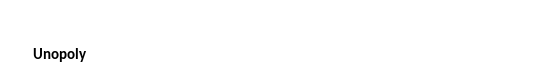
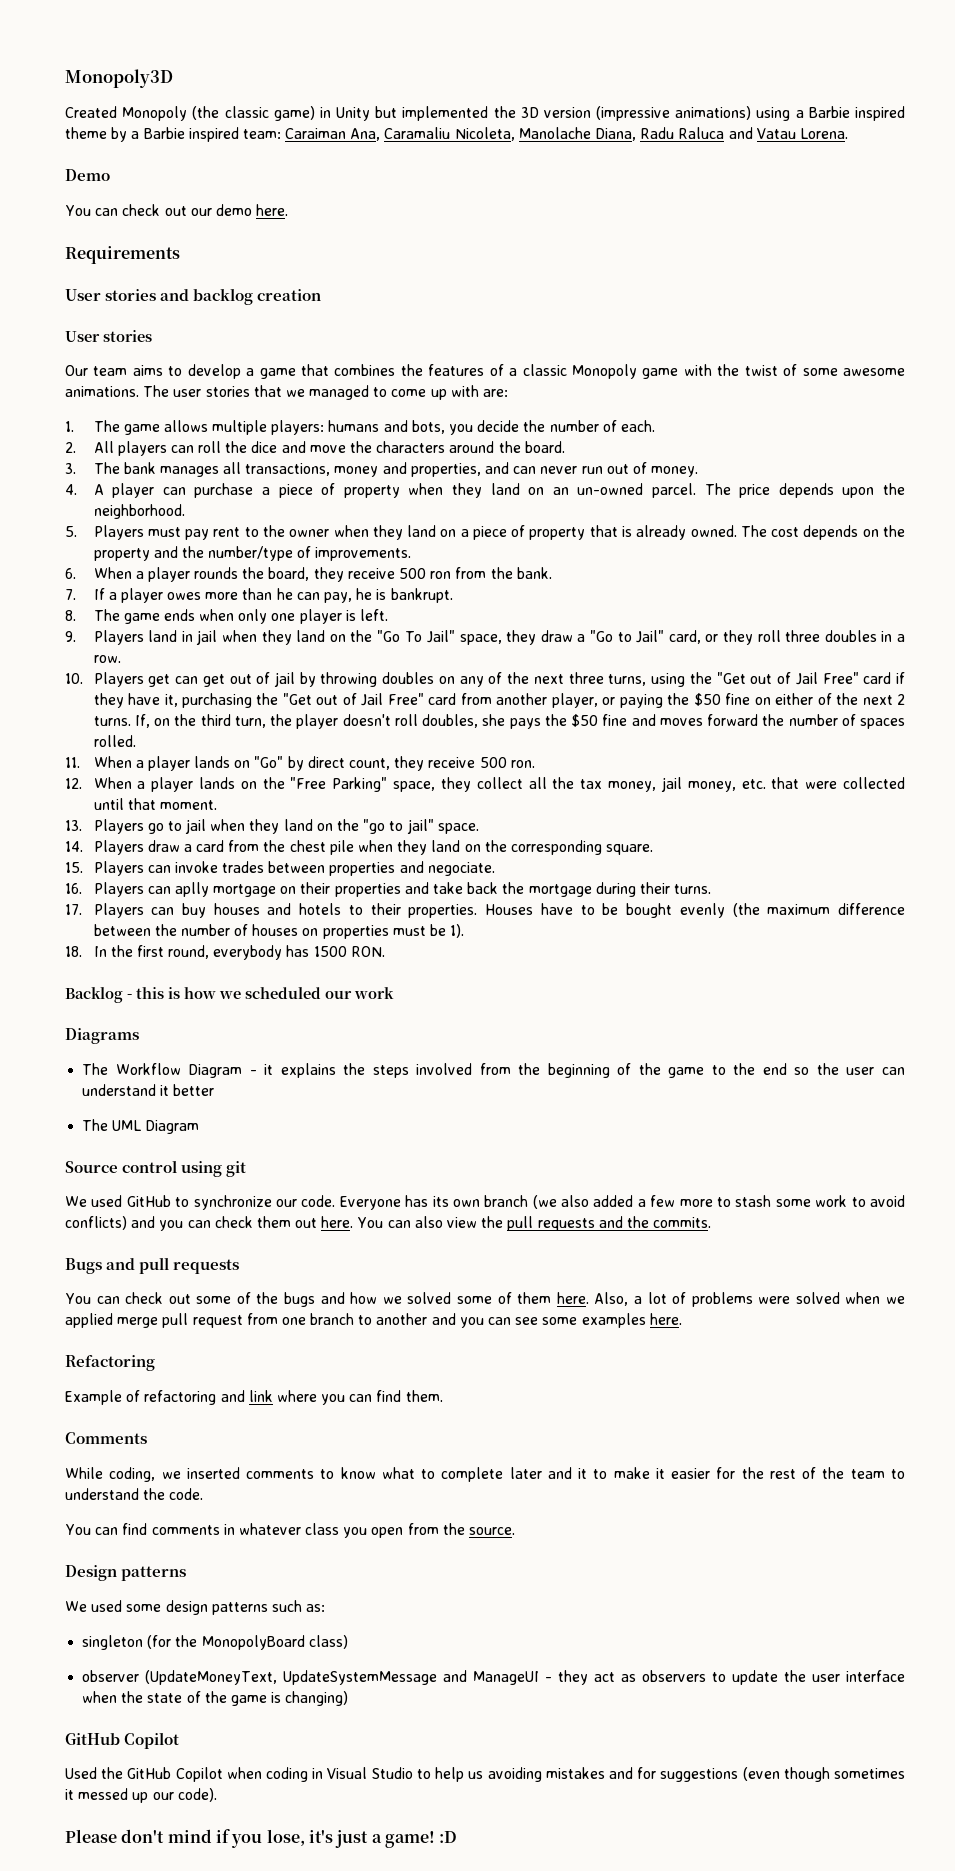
[33,48,87,62] Unopoly -> [65,69,173,88] [65,106,905,121] [65,127,848,142] [65,169,110,181] [65,204,289,216] [65,246,180,264] [65,288,322,305] [65,330,152,342] [65,364,906,379] [65,385,509,400] [65,420,655,435] [65,441,565,456] [65,462,699,477] [65,483,906,498] [93,504,185,519] [65,525,906,540] [93,546,412,561] [65,567,552,582] [65,588,453,603] [65,609,389,624] [65,630,906,645] [93,655,121,663] [65,672,906,687] [93,693,905,708] [93,714,906,729] [93,735,136,747] [65,756,535,771] [65,777,905,792] [93,798,217,810] [65,819,479,834] [65,840,654,855] [65,861,495,876] [65,882,712,897] [65,903,905,918] [93,924,465,939] [65,945,385,960] [65,987,394,1003] [65,1028,139,1044] [82,1063,906,1078] [82,1084,215,1096] [82,1119,200,1134] [65,1160,247,1177] [65,1195,906,1210] [65,1216,712,1231] [65,1257,240,1274] [65,1292,905,1307] [65,1313,682,1328] [65,1355,155,1371] [65,1390,443,1405] [65,1432,147,1444] [65,1467,905,1482] [65,1488,204,1500] [65,1523,516,1538] [65,1565,187,1581] [65,1600,326,1615] [82,1635,348,1650] [82,1670,906,1685] [82,1691,349,1706] [65,1732,180,1749] [65,1767,906,1782] [65,1788,217,1803] [65,1829,458,1848] Monopoly3D // Created Monopoly (the classic game) in Unity but implemented the 3D version (impressive animations) using a Barbie inspired theme by a Barbie inspired team: Caraiman Ana, Caramaliu Nicoleta, Manolache Diana, Radu Raluca and Vatau Lorena. // Demo // You can check out our demo here. // Requirements // User stories and backlog creation // User stories // Our team aims to develop a game that combines the features of a classic Monopoly game with the twist of some awesome animations. The user stories that we managed to come up with are: // 1. The game allows multiple players: humans and bots, you decide the number of each. // 2. All players can roll the dice and move the characters around the board. // 3. The bank manages all transactions, money and properties, and can never run out of money. // 4. A player can purchase a piece of property when they land on an un-owned parcel. The price depends upon the neighborhood. // 5. Players must pay rent to the owner when they land on a piece of property that is already owned. The cost depends on the property and the number/type of improvements. // 6. When a player rounds the board, they receive 500 ron from the bank. // 7. If a player owes more than he can pay, he is bankrupt. // 8. The game ends when only one player is left. // 9. Players land in jail when they land on the "Go To Jail" space, they draw a "Go to Jail" card, or they roll three doubles in a row. // 10. Players get can get out of jail by throwing doubles on any of the next three turns, using the "Get out of Jail Free" card if they have it, purchasing the "Get out of Jail Free" card from another player, or paying the $50 fine on either of the next 2 turns. If, on the third turn, the player doesn't roll doubles, she pays the $50 fine and moves forward the number of spaces rolled. // 11. When a player lands on "Go" by direct count, they receive 500 ron. // 12. When a player lands on the "Free Parking" space, they collect all the tax money, jail money, etc. that were collected until that moment. // 13. Players go to jail when they land on the "go to jail" space. // 14. Players draw a card from the chest pile when they land on the corresponding square. // 15. Players can invoke trades between properties and negociate. // 16. Players can aplly mortgage on their properties and take back the mortgage during their turns. // 17. Players can buy houses and hotels to their properties. Houses have to be bought evenly (the maximum difference between the number of houses on properties must be 1). // 18. In the first round, everybody has 1500 RON. // Backlog - this is how we scheduled our work // Diagrams // The Workflow Diagram - it explains the steps involved from the beginning of the game to the end so the user can understand it better // The UML Diagram // Source control using git // We used GitHub to synchronize our code. Everyone has its own branch (we also added a few more to stash some work to avoid conflicts) and you can check them out here. You can also view the pull requests and the commits. // Bugs and pull requests // You can check out some of the bugs and how we solved some of them here. Also, a lot of problems were solved when we applied merge pull request from one branch to another and you can see some examples here. // Refactoring // Example of refactoring and link where you can find them. // Comments // While coding, we inserted comments to know what to complete later and it to make it easier for the rest of the team to understand the code. // You can find comments in whatever class you open from the source. // Design patterns // We used some design patterns such as: // singleton (for the MonopolyBoard class) // observer (UpdateMoneyText, UpdateSystemMessage and ManageUI - they act as observers to update the user interface when the state of the game is changing) // GitHub Copilot // Used the GitHub Copilot when coding in Visual Studio to help us avoiding mistakes and for suggestions (even though sometimes it messed up our code). // Please don't mind if you lose, it's just a game! :D

